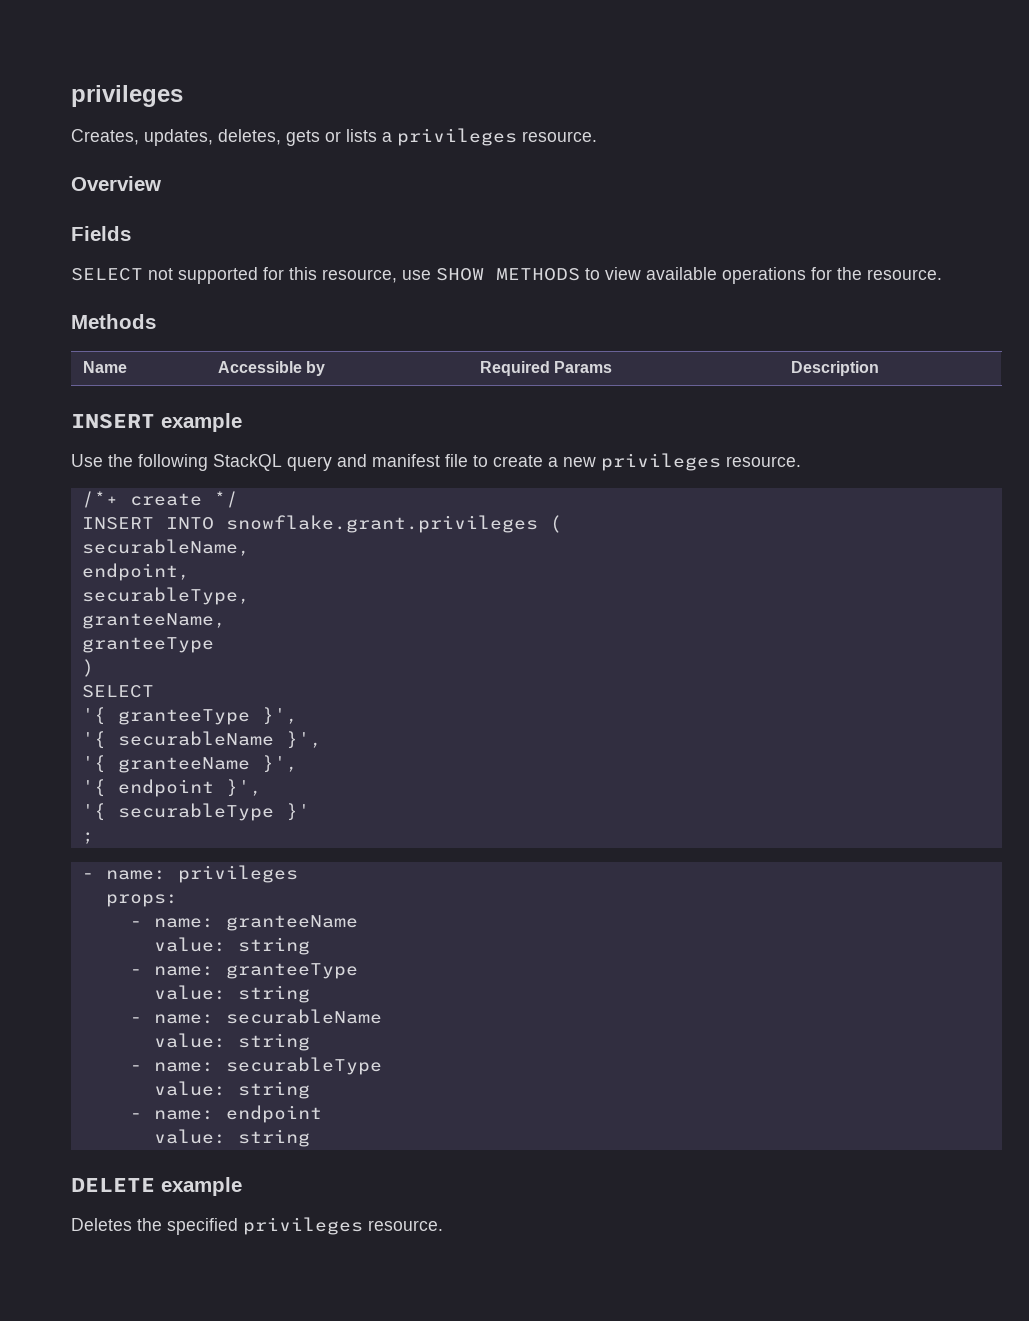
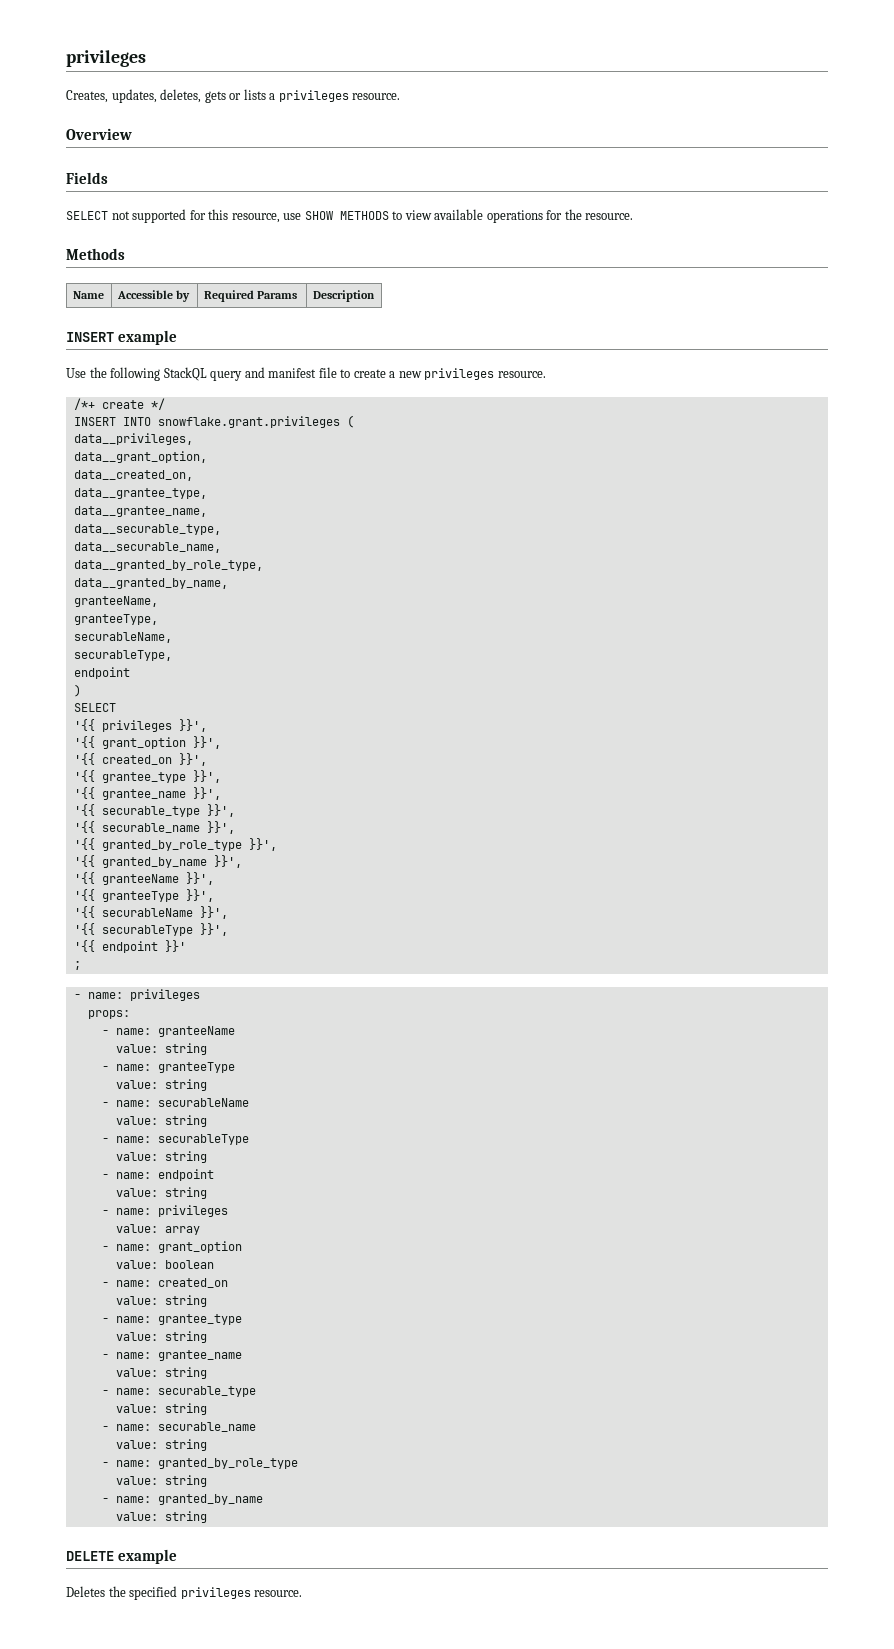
(562, 524) none -> [73,433,193,445] [73,451,207,463] [73,470,193,481] [73,488,207,499] [73,506,207,517] [73,524,221,535] [73,542,221,553] [73,560,263,571] [73,578,228,589] [73,596,158,607] [73,614,158,625] // data__privileges, // data__grant_option, // data__created_on, // data__grantee_type, // data__grantee_name, // data__securable_type, // data__securable_name, // data__granted_by_role_type, // data__granted_by_name, // granteeName, // granteeType,
[81,563,190,581] // endpoint, -> (172, 637) none
[81,613,226,629] [81,637,214,653] granteeName, // granteeType -> [73,667,130,679] endpoint
[81,707,298,725] [81,731,322,749] [81,755,298,773] [81,779,262,797] [81,803,310,821] '{ granteeType }', // '{ securableName }', // '{ granteeName }', // '{ endpoint }', // '{ securableType }' -> [73,719,207,732] [73,736,221,749] [73,753,207,766] [73,770,221,783] [73,787,221,800] [73,804,235,817] [73,821,235,834] [73,838,277,851] [73,855,242,868] [73,872,214,885] [73,889,214,902] [73,906,228,919] [73,923,228,936] [73,940,186,953] '{{ privileges }}', // '{{ grant_option }}', // '{{ created_on }}', // '{{ grantee_type }}', // '{{ grantee_name }}', // '{{ securable_type }}', // '{{ securable_name }}', // '{{ granted_by_role_type }}', // '{{ granted_by_name }}', // '{{ granteeName }}', // '{{ granteeType }}', // '{{ securableName }}', // '{{ securableType }}', // '{{ endpoint }}'
(310, 1138) none -> [101,1205,228,1217] [115,1224,200,1235] [101,1241,242,1253] [115,1260,214,1269] [101,1278,228,1288] [115,1295,207,1307] [101,1314,242,1325] [115,1331,207,1343] [101,1350,242,1361] [115,1367,207,1379] [101,1386,256,1397] [115,1403,207,1415] [101,1422,256,1432] [115,1439,207,1451] [101,1458,298,1469] [115,1475,207,1487] [101,1494,263,1505] [115,1511,207,1523] // - name: privileges // value: array // - name: grant_option // value: boolean // - name: created_on // value: string // - name: grantee_type // value: string // - name: grantee_name // value: string // - name: securable_type // value: string // - name: securable_name // value: string // - name: granted_by_role_type // value: string // - name: granted_by_name // value: string

